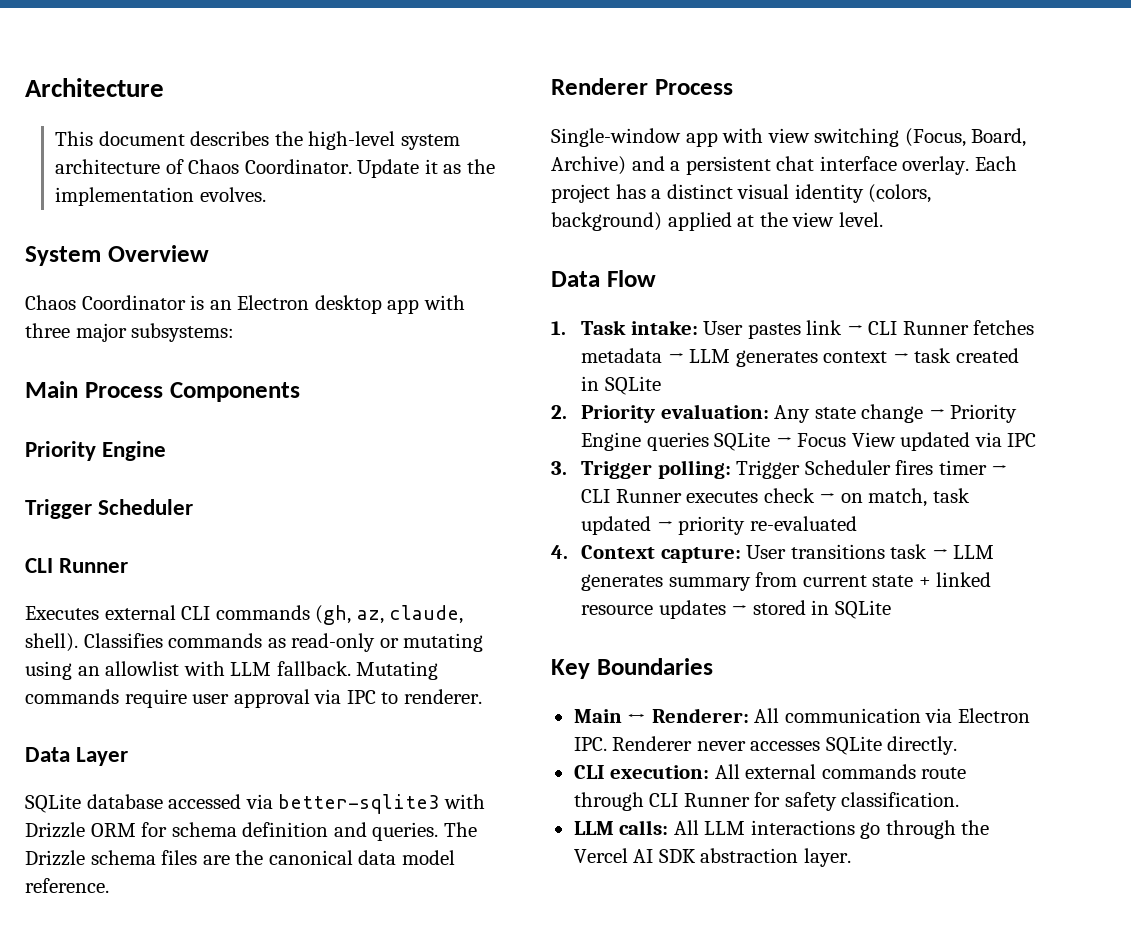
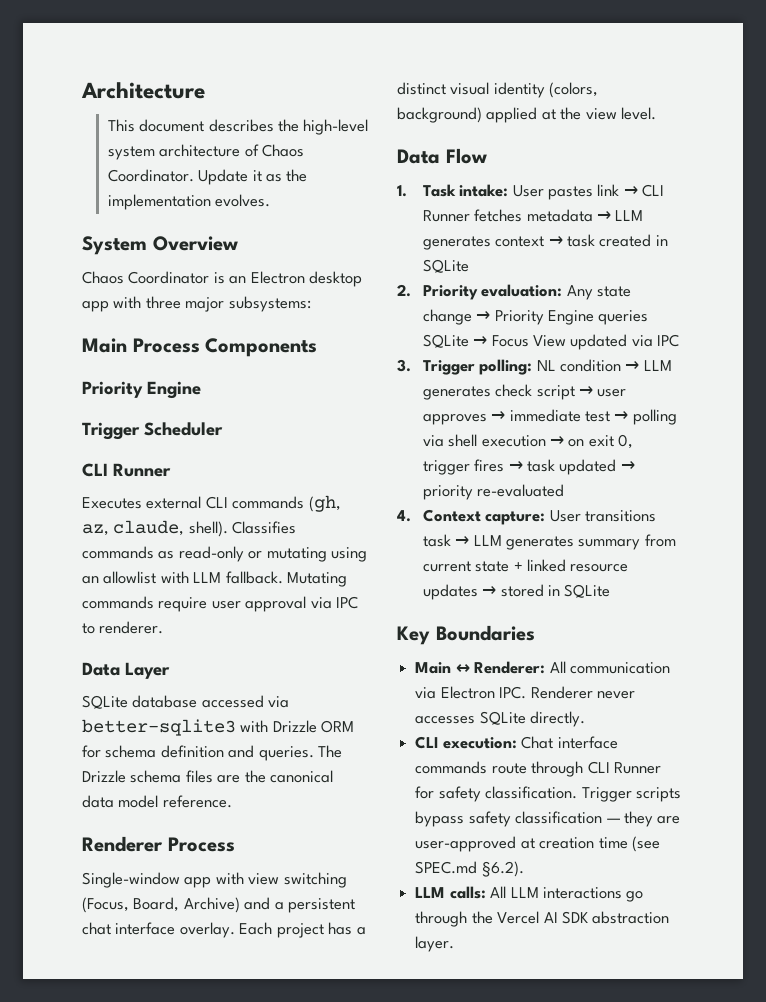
[736,460,1008,479] [580,488,928,507] Trigger Scheduler fires timer → CLI Runner executes check → on match, -> [536,359,672,372] [422,384,627,400] [422,409,677,425] [422,434,634,449] [422,459,523,475] NL condition → LLM generates check script → user approves → immediate test → polling via shell execution → on exit 0, trigger fires →
[714,764,817,779] All external -> [521,736,618,749] Chat interface
(960, 799) none -> [581,787,681,802] [415,811,681,827] [415,836,660,852] [415,861,524,877] Trigger scripts bypass safety classification — they are user-approved at creation time (see SPEC.md §6.2).

